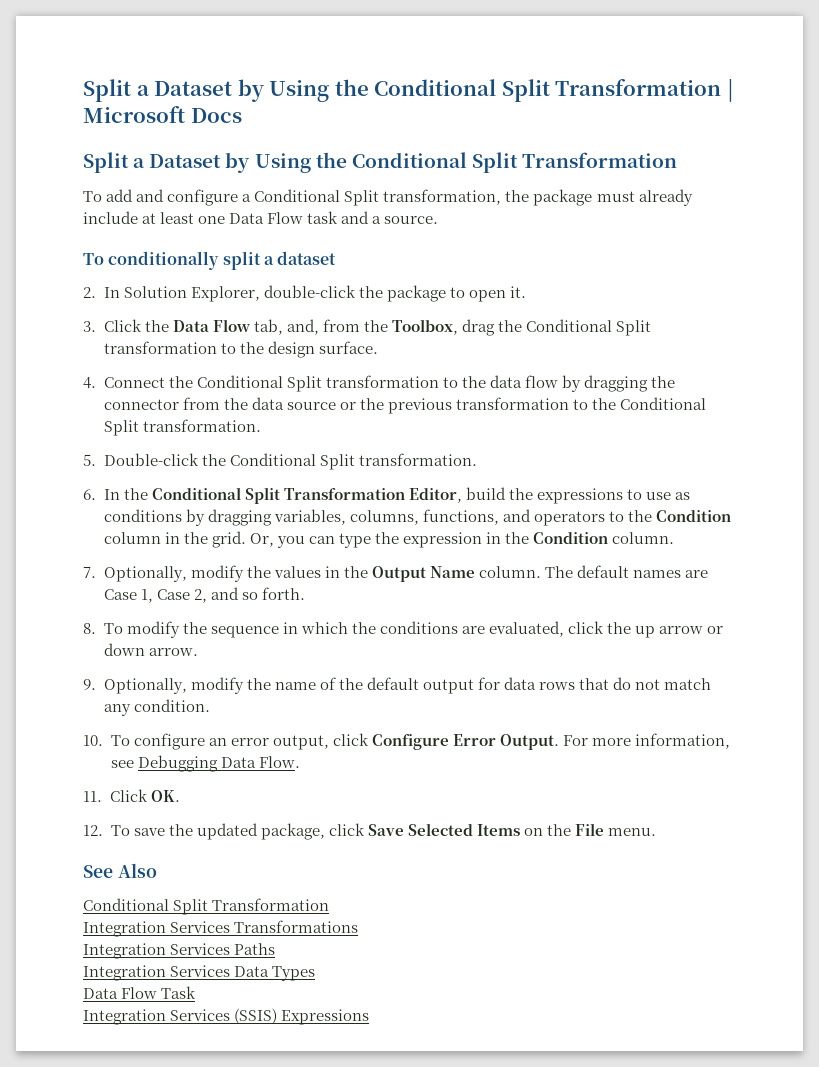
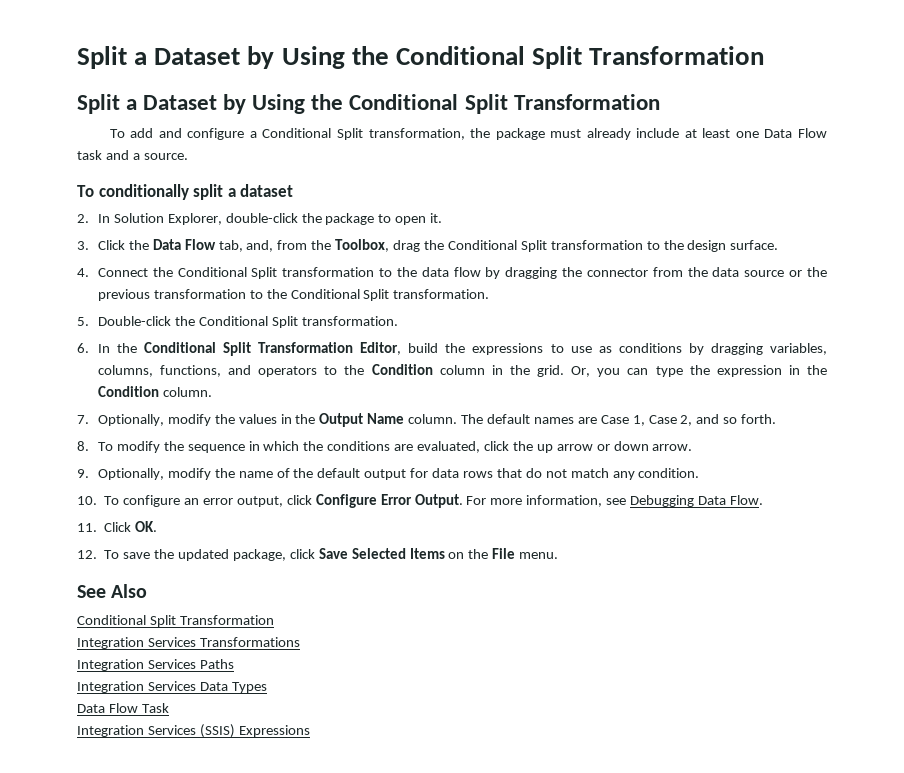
[83,79,734,102] [83,106,242,123] Split a Dataset by Using the Conditional Split Transformation | Microsoft Docs -> [77,46,765,69] Split a Dataset by Using the Conditional Split Transformation

